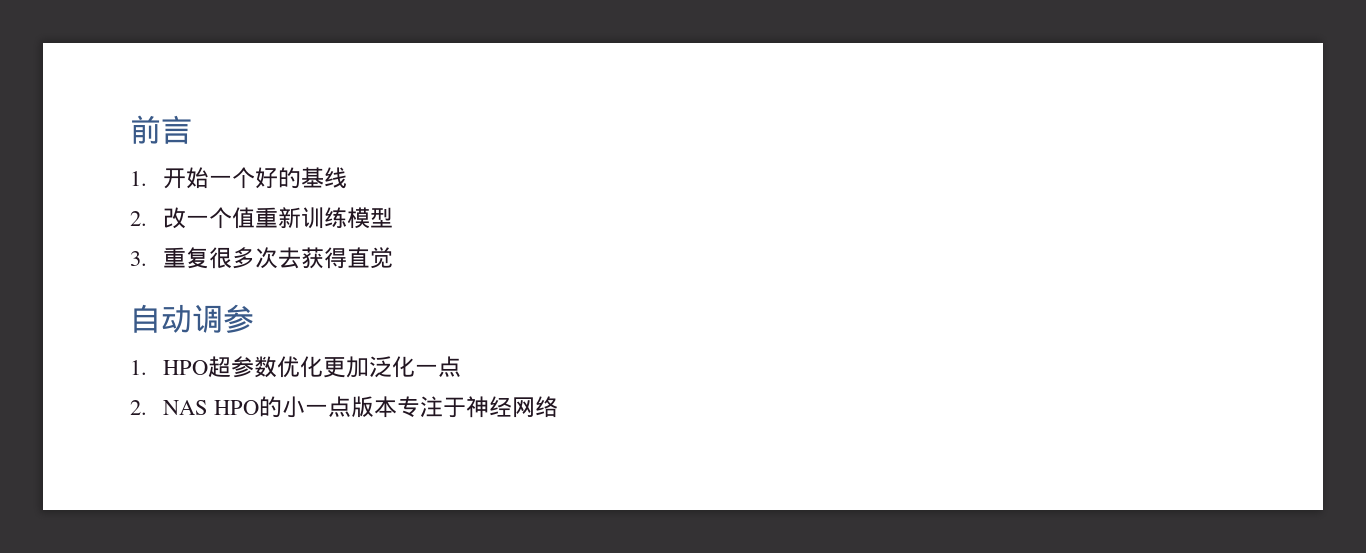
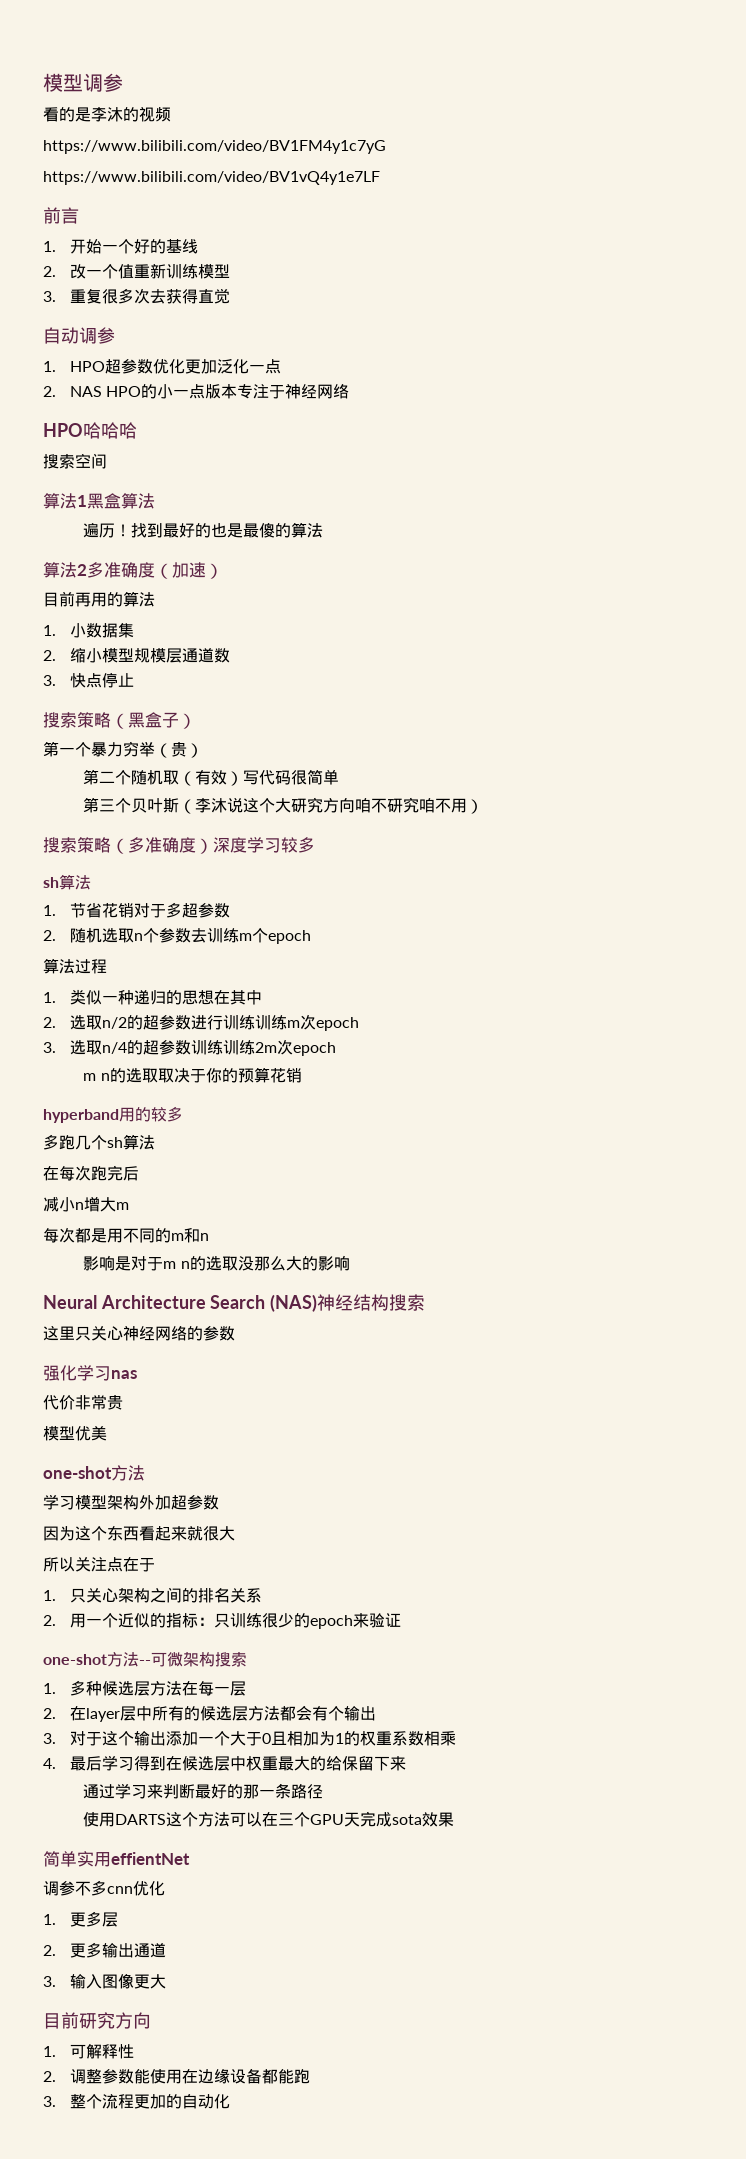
(130, 129) none -> [43,73,123,92] [43,106,171,122] [43,140,386,154] [43,171,380,185] 模型调参 // 看的是李沐的视频 // https://www.bilibili.com/video/BV1FM4y1c7yG // https://www.bilibili.com/video/BV1vQ4y1e7LF //
(558, 407) none -> [43,422,137,439] [43,453,107,469] [43,493,155,509] [83,522,324,538] [43,562,223,579] [43,591,155,607] [43,623,135,638] [43,648,231,663] [43,672,135,688] [43,712,196,729] [43,741,203,758] [83,769,340,786] [83,797,484,814] [43,837,315,854] [43,874,91,890] [43,902,231,918] [43,928,312,944] [43,958,107,974] [43,989,263,1005] [43,1014,360,1031] [43,1039,337,1056] [83,1067,302,1083] [43,1106,183,1123] [43,1134,155,1150] [43,1165,139,1181] [43,1196,129,1212] [43,1227,209,1243] [83,1255,350,1271] [43,1294,426,1312] [43,1325,235,1341] [43,1365,137,1381] [43,1395,123,1410] [43,1426,107,1441] [43,1465,145,1481] [43,1494,219,1510] [43,1526,235,1541] [43,1557,155,1572] [43,1587,263,1603] [43,1613,402,1629] [43,1652,247,1667] [43,1680,247,1696] [43,1705,377,1722] [43,1731,457,1746] [43,1755,407,1771] [83,1783,324,1799] [83,1811,455,1827] [43,1851,190,1867] [43,1880,165,1896] [43,1911,119,1927] [43,1942,167,1958] [43,1974,167,1989] [43,2012,151,2029] [43,2044,135,2059] [43,2068,311,2084] [43,2094,231,2109] // HPO哈哈哈 // 搜索空间 // 算法1黑盒算法 // 遍历！找到最好的也是最傻的算法 // 算法2多准确度（加速） // 目前再用的算法 // 1.小数据集 // 2.缩小模型规模层通道数 // 3.快点停止 // 搜索策略（黑盒子） // 第一个暴力穷举（贵） // 第二个随机取（有效）写代码很简单 // 第三个贝叶斯（李沐说这个大研究方向咱不研究咱不用） // 搜索策略（多准确度）深度学习较多 // sh算法 // 1.节省花销对于多超参数 // 2.随机选取n个参数去训练m个epoch // 算法过程 // 1.类似一种递归的思想在其中 // 2.选取n/2的超参数进行训练训练m次epoch // 3.选取n/4的超参数训练训练2m次epoch // m n的选取取决于你的预算花销 // hyperband用的较多 // 多跑几个sh算法 // 在每次跑完后 // 减小n增大m // 每次都是用不同的m和n // 影响是对于m n的选取没那么大的影响 // Neural Architecture Search (NAS)神经结构搜索 // 这里只关心神经网络的参数 // 强化学习nas // 代价非常贵 // 模型优美 // one-shot方法 // 学习模型架构外加超参数 // 因为这个东西看起来就很大 // 所以关注点在于 // 1.只关心架构之间的排名关系 // 2.用一个近似的指标：只训练很少的epoch来验证 // one-shot方法--可微架构搜索 // 1.多种候选层方法在每一层 // 2.在layer层中所有的候选层方法都会有个输出 // 3.对于这个输出添加一个大于0且相加为1的权重系数相乘 // 4.最后学习得到在候选层中权重最大的给保留下来 // 通过学习来判断最好的那一条路径 // 使用DARTS这个方法可以在三个GPU天完成sota效果 // 简单实用effientNet // 调参不多cnn优化 // 1.更多层 // 2.更多输出通道 // 3.输入图像更大 // 目前研究方向 // 1.可解释性 // 2.调整参数能使用在边缘设备都能跑 // 3.整个流程更加的自动化

